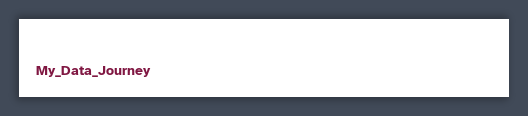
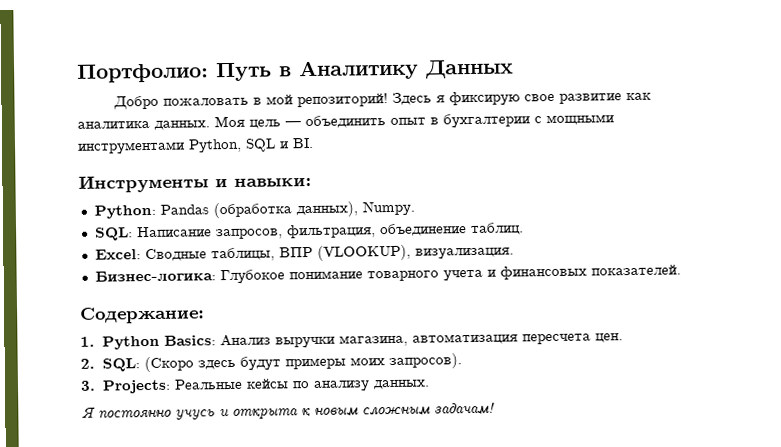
[36,66,151,77] My_Data_Journey -> [77,59,514,83] [112,91,652,110] [77,113,614,130] [77,137,314,155] [78,174,312,193] [93,200,415,219] [94,222,524,241] [94,244,514,262] [94,264,681,285] [80,306,205,324] [80,333,624,350] [80,353,463,373] [80,378,431,394] [81,402,495,420] Портфолио: Путь в Аналитику Данных // Добро пожаловать в мой репозиторий! Здесь я фиксирую свое развитие как аналитика данных. Моя цель — объединить опыт в бухгалтерии с мощными инструментами Python, SQL и BI. // Инструменты и навыки: // Python: Pandas (обработка данных), Numpy. // SQL: Написание запросов, фильтрация, объединение таблиц. // Excel: Сводные таблицы, ВПР (VLOOKUP), визуализация. // Бизнес-логика: Глубокое понимание товарного учета и финансовых показателей. // Содержание: // 1. Python Basics: Анализ выручки магазина, автоматизация пересчета цен. // 2. SQL: (Скоро здесь будут примеры моих запросов). // 3. Projects: Реальные кейсы по анализу данных. // Я постоянно учусь и открыта к новым сложным задачам!

